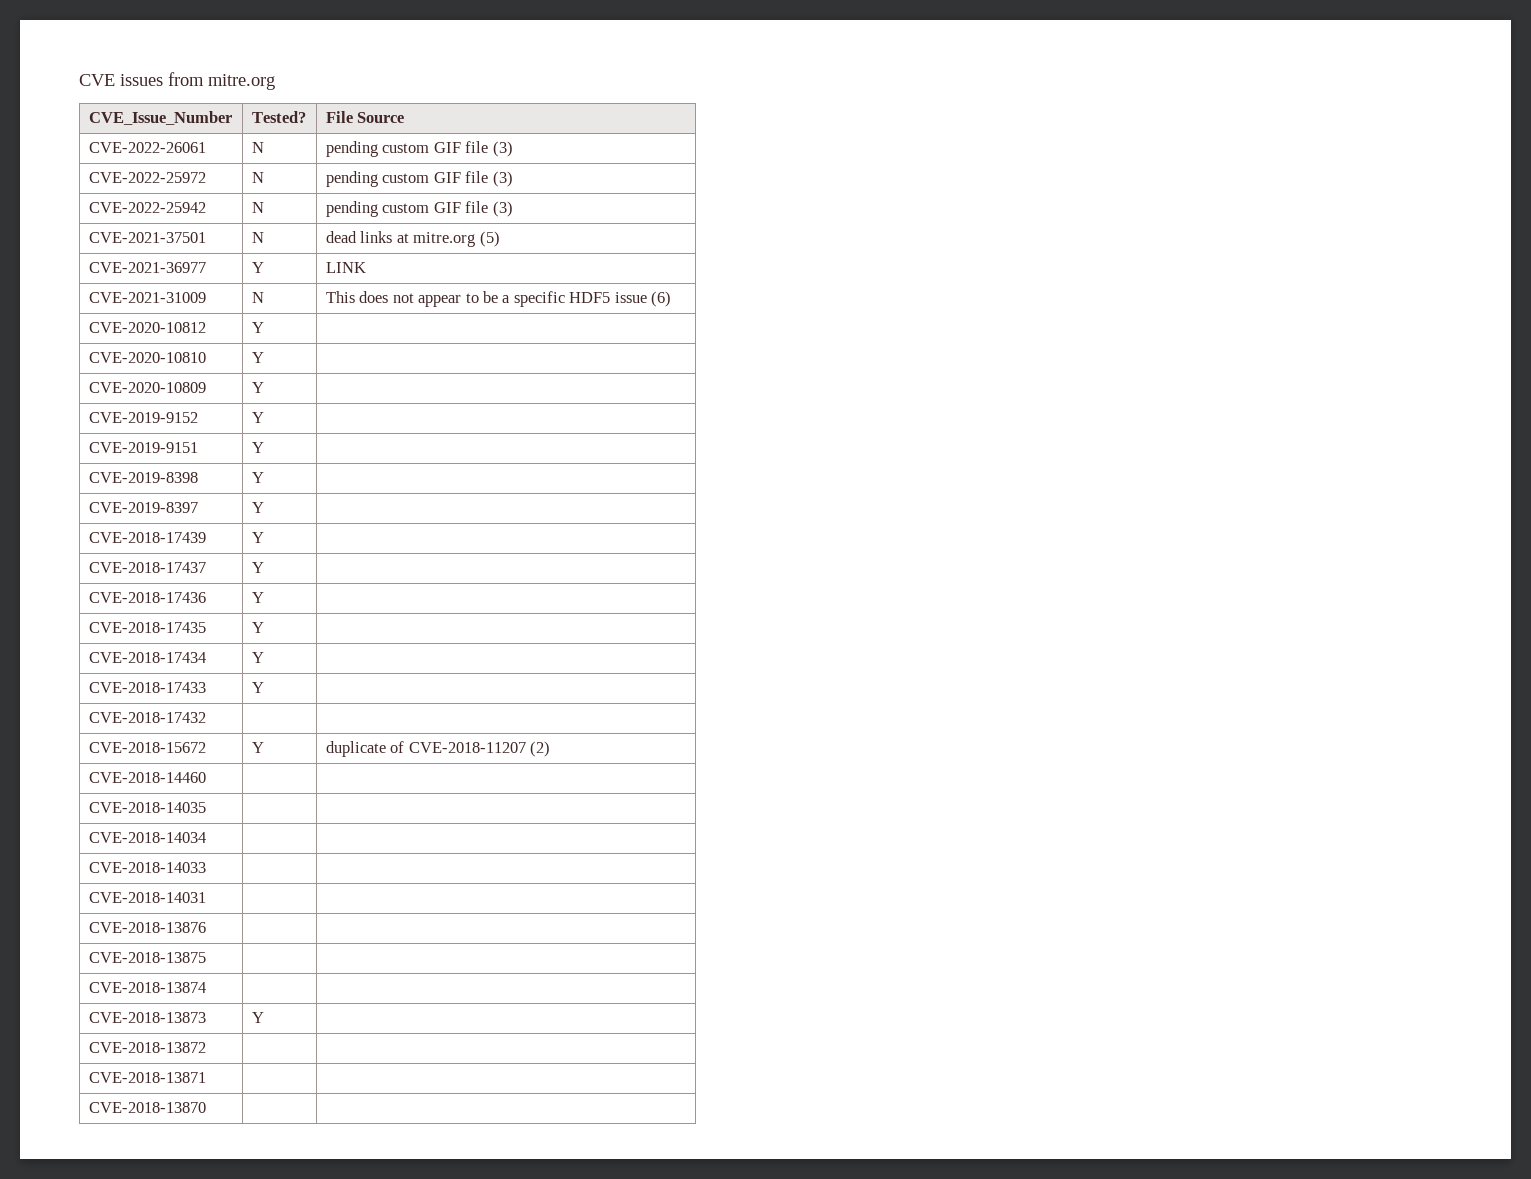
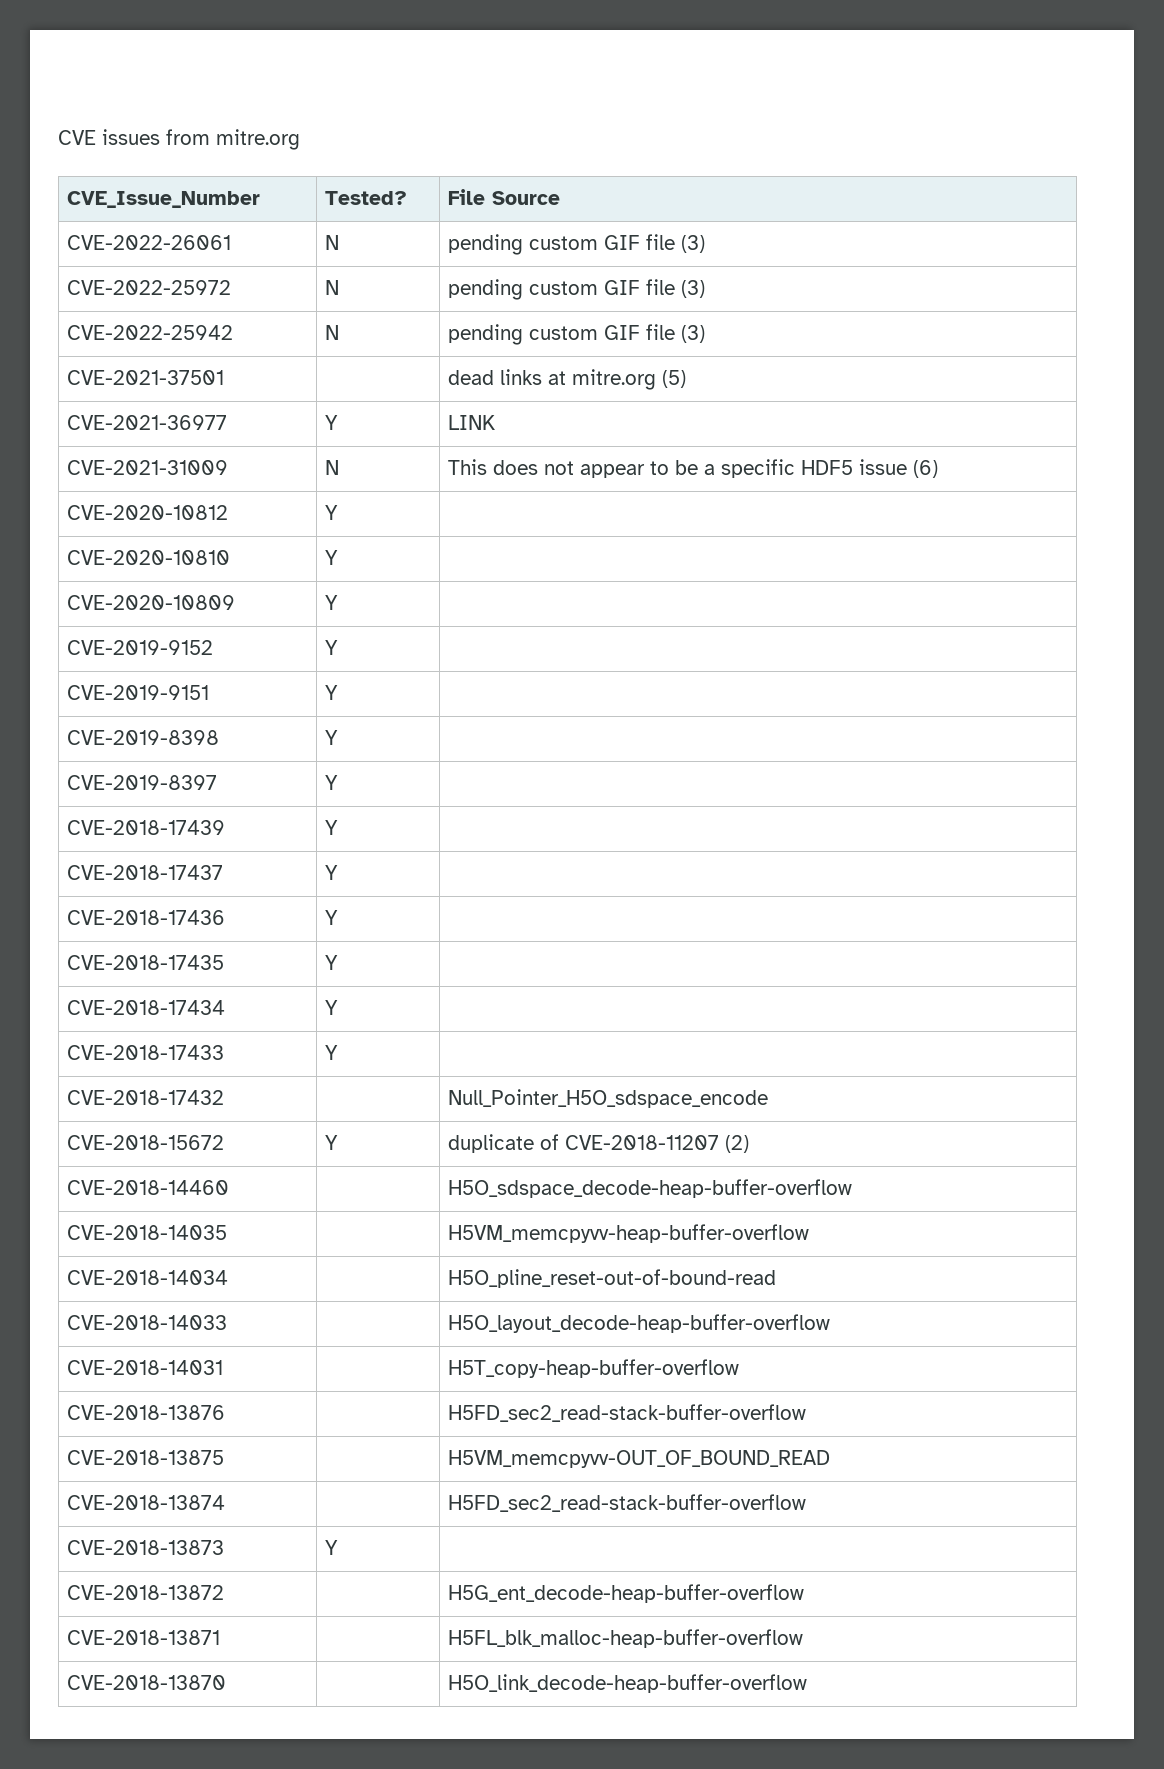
[251,232,264,243] N -> (224, 377) none
(206, 717) none -> [447,1089,768,1108] Null_Pointer_H5O_sdspace_encode
(206, 777) none -> [447,1179,852,1198] H5O_sdspace_decode-heap-buffer-overflow
(206, 807) none -> [447,1224,809,1243] H5VM_memcpyvv-heap-buffer-overflow
(206, 837) none -> [447,1269,776,1288] H5O_pline_reset-out-of-bound-read
(206, 867) none -> [447,1314,830,1333] H5O_layout_decode-heap-buffer-overflow
(206, 897) none -> [447,1359,739,1378] H5T_copy-heap-buffer-overflow
(206, 927) none -> [447,1404,806,1422] H5FD_sec2_read-stack-buffer-overflow
(206, 957) none -> [447,1450,830,1468] H5VM_memcpyvv-OUT_OF_BOUND_READ
(206, 987) none -> [447,1494,806,1512] H5FD_sec2_read-stack-buffer-overflow
(206, 1047) none -> [447,1584,804,1603] H5G_ent_decode-heap-buffer-overflow
(206, 1077) none -> [447,1629,803,1648] H5FL_blk_malloc-heap-buffer-overflow
(206, 1107) none -> [447,1674,807,1693] H5O_link_decode-heap-buffer-overflow

